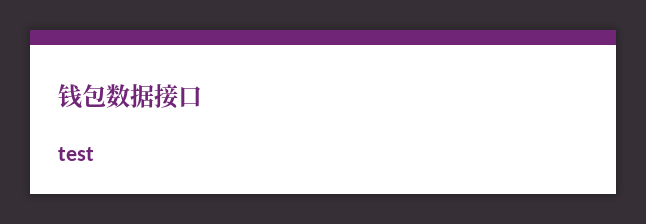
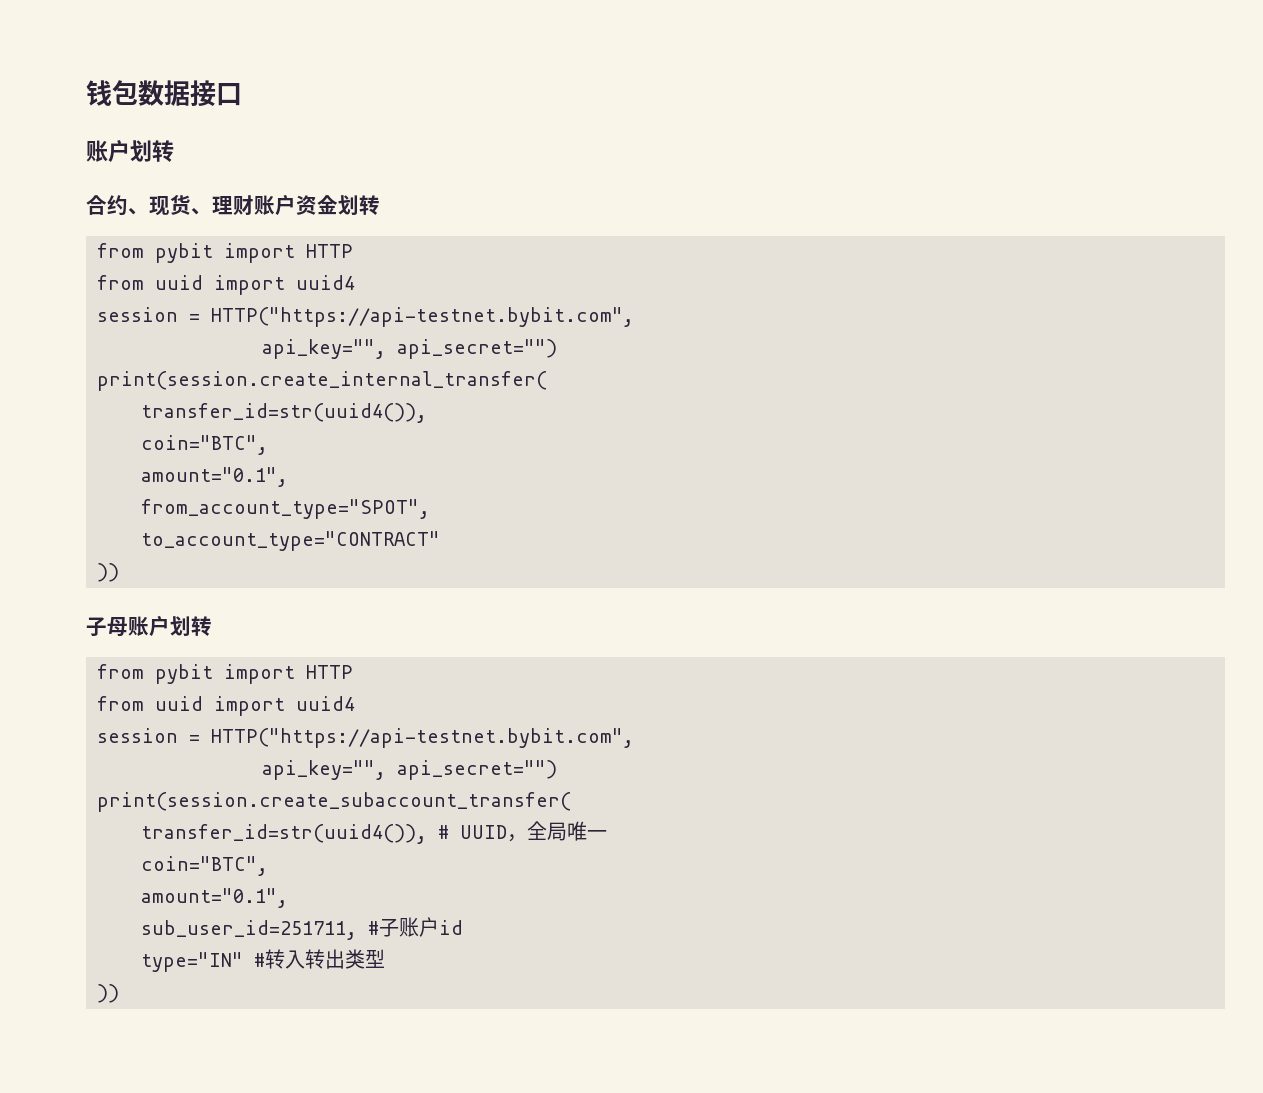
[58,147,94,161] test -> [86,140,174,162] [86,194,380,216] [97,243,354,263] [97,275,356,295] [97,307,635,327] [262,339,558,359] [97,371,548,391] [141,403,428,423] [141,435,269,455] [141,467,289,487] [141,499,431,519] [141,531,441,551] [97,563,120,582] [86,615,212,637] [97,664,354,684] [97,696,356,716] [97,728,635,748] [262,760,558,780] [97,792,572,812] [141,821,608,844] [141,856,269,876] [141,888,289,908] [141,917,464,940] [141,949,386,972] [97,984,120,1003] 账户划转 // 合约、现货、理财账户资金划转 // from pybit import HTTP // from uuid import uuid4 // session = HTTP("https://api-testnet.bybit.com", // api_key="", api_secret="") // print(session.create_internal_transfer( // transfer_id=str(uuid4()), // coin="BTC", // amount="0.1", // from_account_type="SPOT", // to_account_type="CONTRACT" // )) // 子母账户划转 // from pybit import HTTP // from uuid import uuid4 // session = HTTP("https://api-testnet.bybit.com", // api_key="", api_secret="") // print(session.create_subaccount_transfer( // transfer_id=str(uuid4()), # UUID，全局唯一 // coin="BTC", // amount="0.1", // sub_user_id=251711, #子账户id // type="IN" #转入转出类型 // ))

